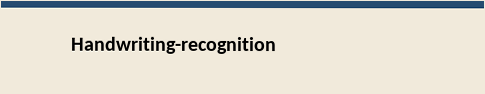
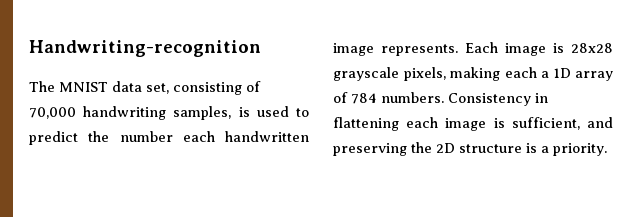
(277, 45) none -> [29,81,261,95] [29,106,309,120] [29,131,309,145] [333,42,613,56] [333,67,613,81] [333,92,548,106] [333,117,613,131] [333,142,607,156] // The MNIST data set, consisting of 70,000 handwriting samples, is used to predict the number each handwritten image represents. Each image is 28x28 grayscale pixels, making each a 1D array of 784 numbers. Consistency in flattening each image is sufficient, and preserving the 2D structure is a priority.

